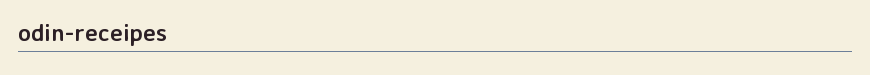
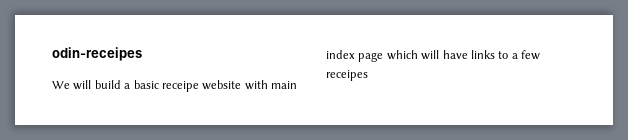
(167, 35) none -> [52,80,297,92] [326,50,540,62] [326,70,368,81] // We will build a basic receipe website with main index page which will have links to a few receipes

